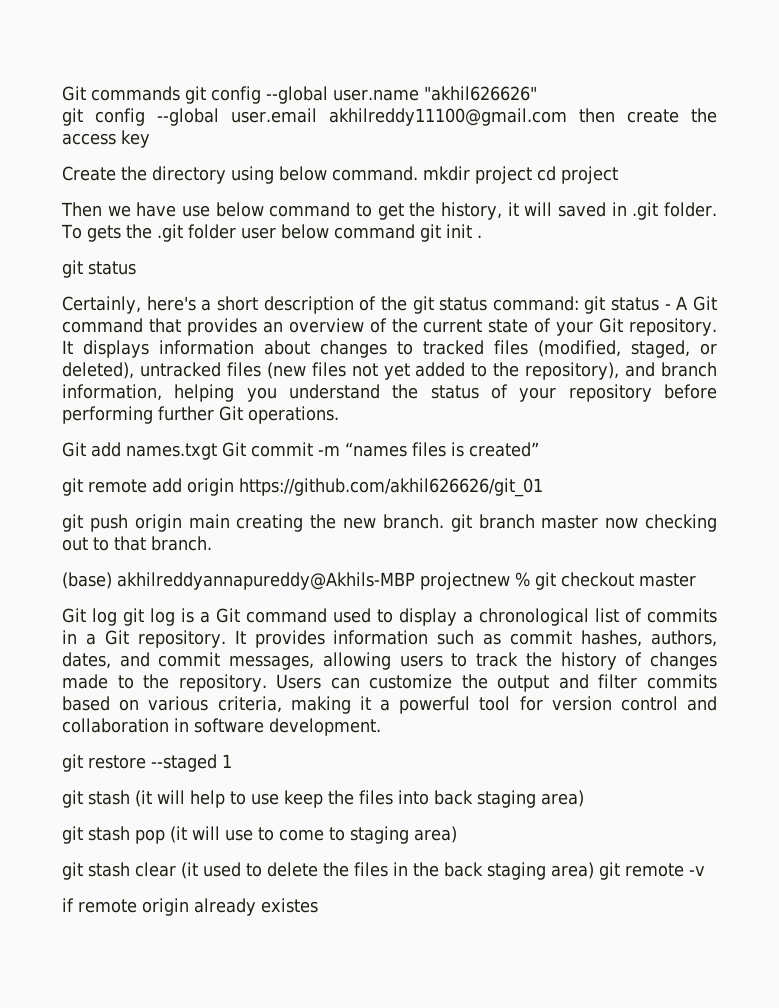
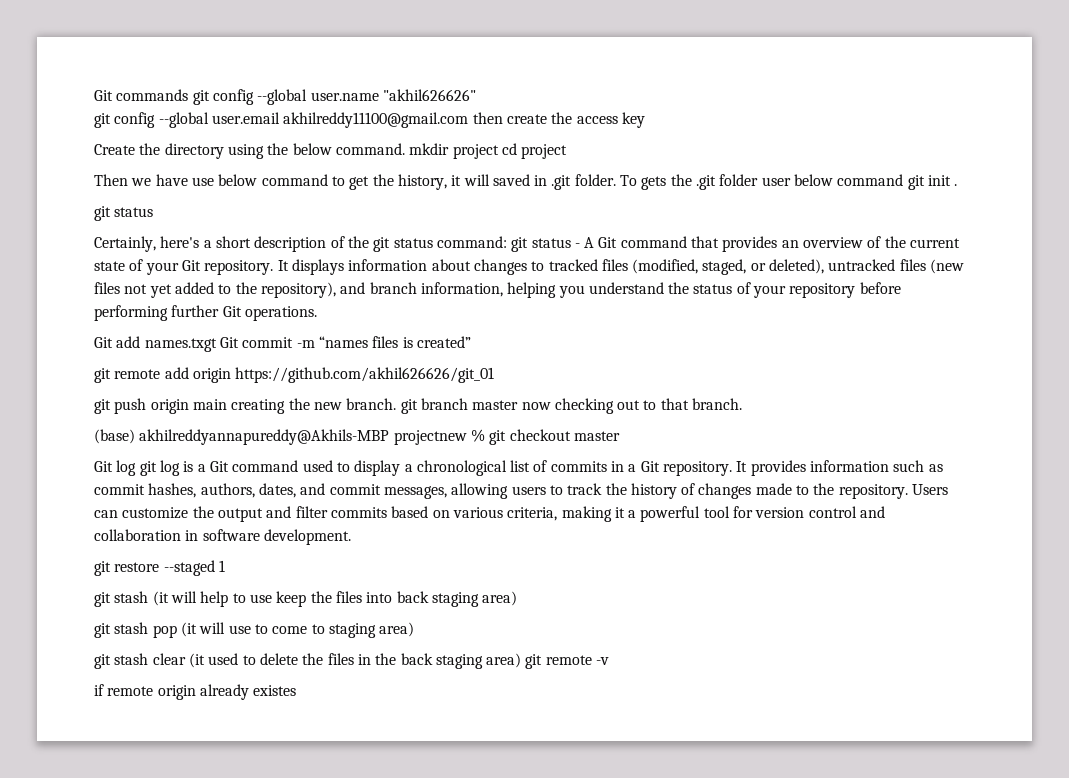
(274, 175) none -> [267,143,289,155] the

